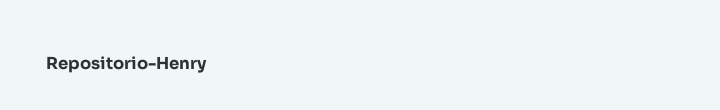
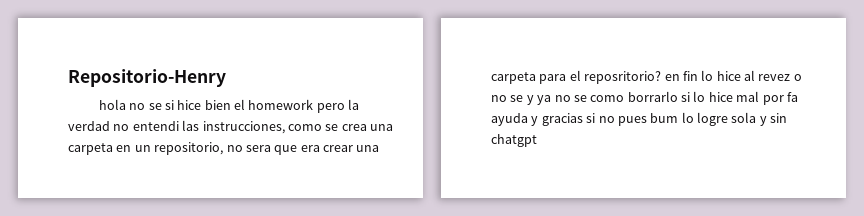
(207, 64) none -> [98,99,360,113] [68,120,393,134] [68,142,380,155] [491,70,802,84] [491,91,798,105] [491,112,788,126] [491,134,537,147] // hola no se si hice bien el homework pero la verdad no entendi las instrucciones, como se crea una carpeta en un repositorio, no sera que era crear una carpeta para el reposritorio? en fin lo hice al revez o no se y ya no se como borrarlo si lo hice mal por fa ayuda y gracias si no pues bum lo logre sola y sin chatgpt

